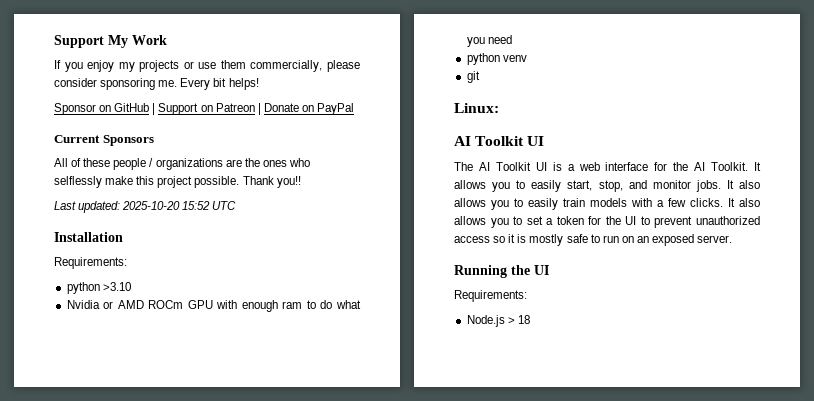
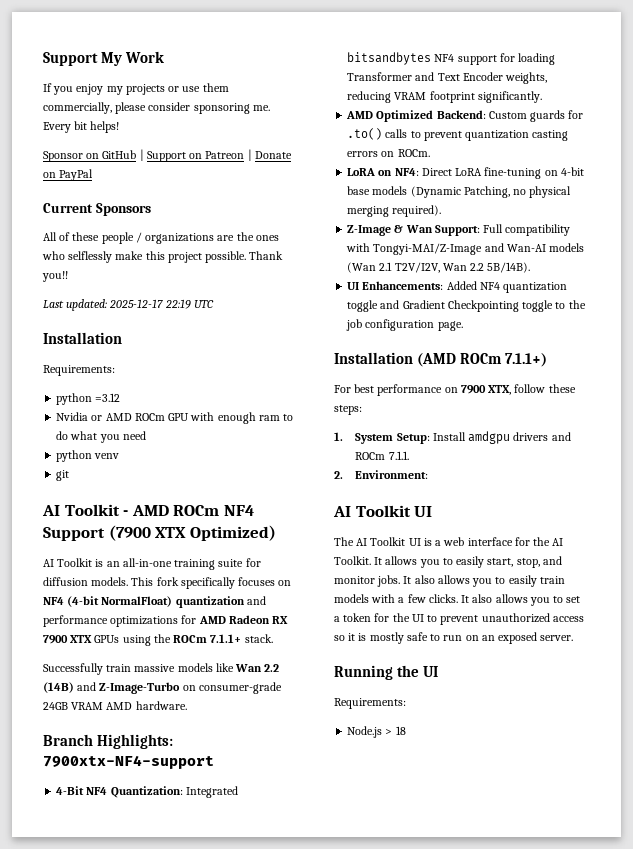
[122,201,211,210] 2025-10-20 15:52 -> [109,299,191,309] 2025-12-17 22:19
[102,282,131,291] >3.10 -> [95,393,121,402] =3.12
[454,103,499,113] Linux: -> [42,504,254,516] [43,525,276,541] [43,558,261,570] [43,577,292,589] [43,596,266,608] [43,615,289,627] [43,634,273,646] [43,663,280,675] [43,682,282,694] [43,701,187,710] [43,734,174,749] [43,755,214,769] [56,786,238,798] [347,52,556,65] [347,72,548,84] [347,91,542,103] [346,110,584,122] [347,128,569,141] [347,149,430,157] [347,167,584,179] [347,186,572,198] [347,205,442,217] [347,224,571,236] [346,243,585,255] [347,262,531,273] [347,281,568,293] [347,300,586,312] [346,319,463,331] [334,352,548,367] [334,384,576,396] [334,405,362,415] [334,431,571,444] [355,451,409,460] [334,470,429,479] AI Toolkit - AMD ROCm NF4 Support (7900 XTX Optimized) // AI Toolkit is an all-in-one training suite for diffusion models. This fork specifically focuses on NF4 (4-bit NormalFloat) quantization and performance optimizations for AMD Radeon RX 7900 XTX GPUs using the ROCm 7.1.1+ stack. // Successfully train massive models like Wan 2.2 (14B) and Z-Image-Turbo on consumer-grade 24GB VRAM AMD hardware. // Branch Highlights: 7900xtx-NF4-support // 4-Bit NF4 Quantization: Integrated bitsandbytes NF4 support for loading Transformer and Text Encoder weights, reducing VRAM footprint significantly. // AMD Optimized Backend: Custom guards for .to() calls to prevent quantization casting errors on ROCm. // LoRA on NF4: Direct LoRA fine-tuning on 4-bit base models (Dynamic Patching, no physical merging required). // Z-Image & Wan Support: Full compatibility with Tongyi-MAI/Z-Image and Wan-AI models (Wan 2.1 T2V/I2V, Wan 2.2 5B/14B). // UI Enhancements: Added NF4 quantization toggle and Gradient Checkpointing toggle to the job configuration page. // Installation (AMD ROCm 7.1.1+) // For best performance on 7900 XTX, follow these steps: // 1. System Setup: Install amdgpu drivers and ROCm 7.1.1. // 2. Environment:

